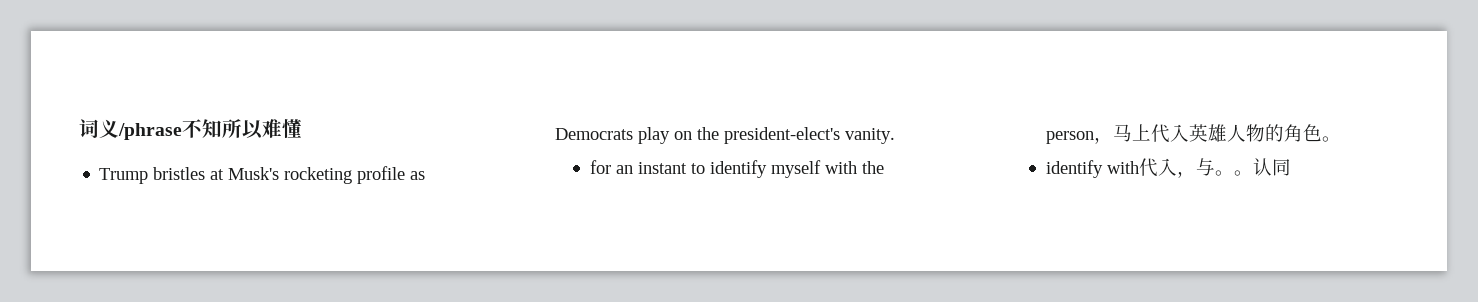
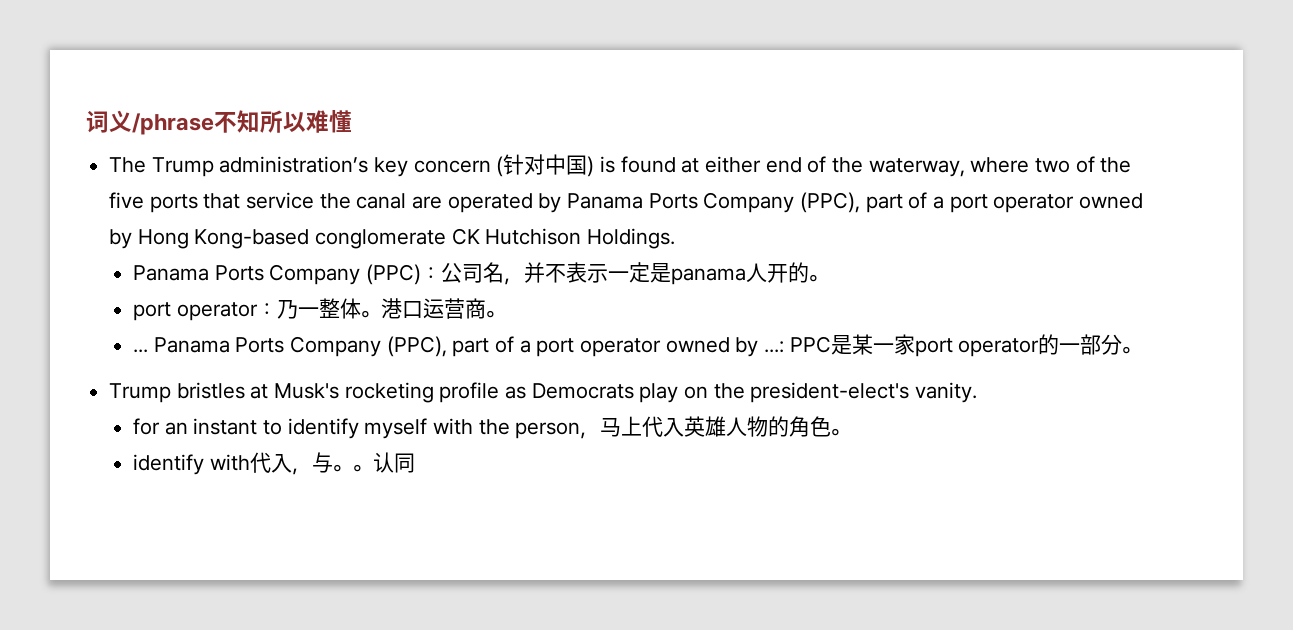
(302, 128) none -> [109,154,1132,177] [109,192,1144,213] [109,228,676,249] [132,262,829,285] [132,298,506,321] [132,334,1143,357] // The Trump administration’s key concern (针对中国) is found at either end of the waterway, where two of the five ports that service the canal are operated by Panama Ports Company (PPC), part of a port operator owned by Hong Kong-based conglomerate CK Hutchison Holdings. // Panama Ports Company (PPC)：公司名，并不表示一定是panama人开的。 // port operator：乃一整体。港口运营商。 // ... Panama Ports Company (PPC), part of a port operator owned by ...: PPC是某一家port operator的一部分。

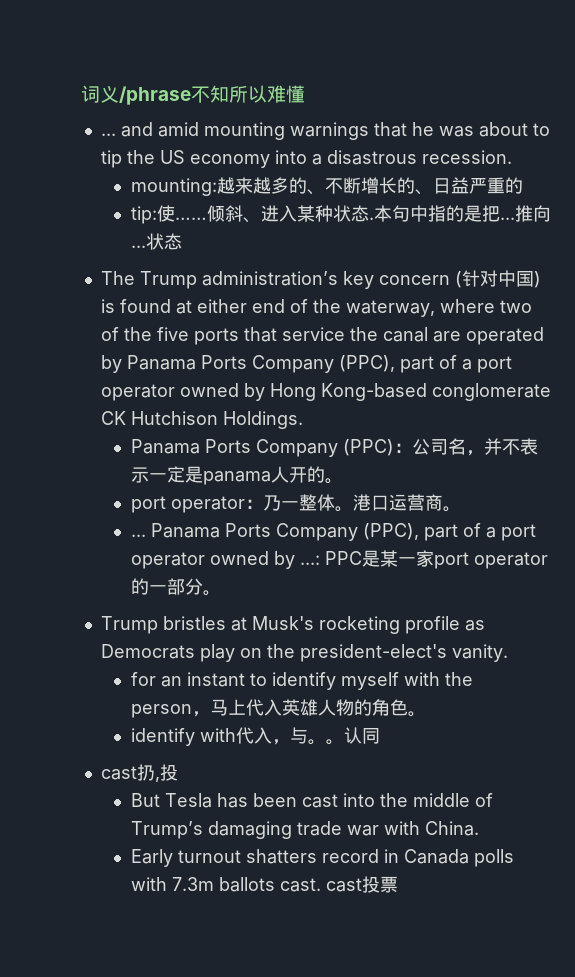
(352, 121) none -> [100,122,550,140] [100,150,512,168] [130,177,523,196] [130,205,551,224] [130,233,182,250] // ... and amid mounting warnings that he was about to tip the US economy into a disastrous recession. // mounting:越来越多的、不断增长的、日益严重的 // tip:使……倾斜、进入某种状态.本句中指的是把...推向...状态
(415, 463) none -> [100,764,178,782] [130,793,493,808] [130,821,479,839] [130,849,514,867] [130,876,398,893] // cast扔,投 // But Tesla has been cast into the middle of Trump’s damaging trade war with China. // Early turnout shatters record in Canada polls with 7.3m ballots cast. cast投票

